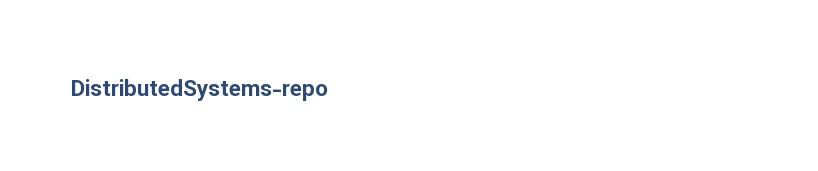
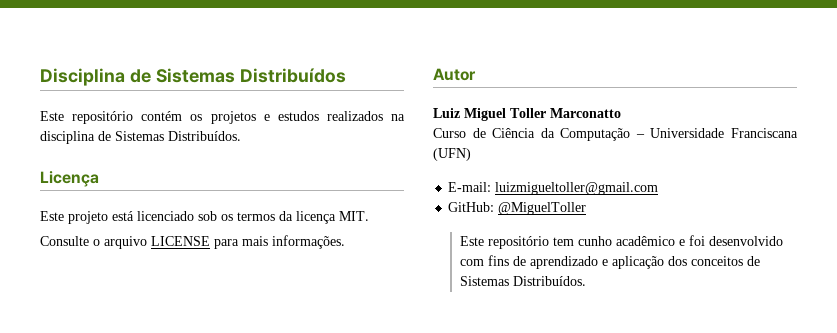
[71,79,328,101] DistributedSystems-repo -> [40,68,346,86] [40,111,405,124] [40,131,241,144] [40,171,99,187] [40,211,369,224] [40,235,345,249] [433,68,476,81] [433,108,621,121] [433,128,798,141] [433,148,471,161] [448,182,659,195] [448,202,587,215] [459,235,783,249] [459,255,760,269] [459,276,586,286] Disciplina de Sistemas Distribuídos // Este repositório contém os projetos e estudos realizados na disciplina de Sistemas Distribuídos. // Licença // Este projeto está licenciado sob os termos da licença MIT. // Consulte o arquivo LICENSE para mais informações. // Autor // Luiz Miguel Toller Marconatto // Curso de Ciência da Computação – Universidade Franciscana (UFN) // E-mail: luizmigueltoller@gmail.com // GitHub: @MiguelToller // Este repositório tem cunho acadêmico e foi desenvolvido com fins de aprendizado e aplicação dos conceitos de Sistemas Distribuídos.

